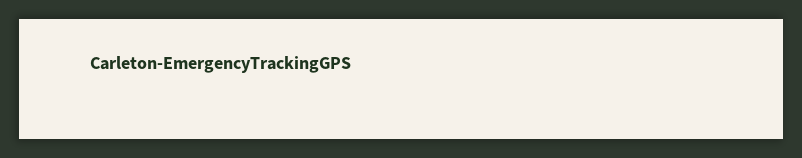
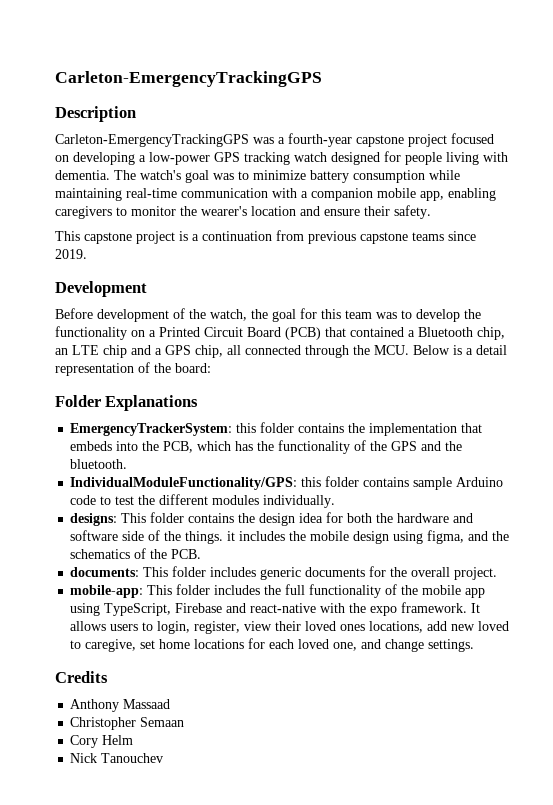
[90,56,351,73] Carleton-EmergencyTrackingGPS -> [55,71,322,87] [55,106,136,122] [55,133,494,147] [55,151,508,165] [55,170,460,183] [55,188,496,201] [55,205,431,219] [55,230,476,244] [55,249,87,259] [55,281,147,297] [55,308,481,322] [55,326,505,340] [55,345,507,358] [55,362,211,376] [55,395,199,411] [70,422,483,436] [70,440,463,454] [70,459,128,469] [70,476,504,490] [70,494,336,508] [70,512,474,526] [70,530,510,544] [70,548,202,559] [70,566,498,580] [70,584,486,598] [70,602,481,616] [70,621,510,634] [70,638,475,652] [55,671,108,683] [70,699,171,712] [70,717,185,730] [70,735,134,748] [70,753,164,763] Carleton-EmergencyTrackingGPS // Description // Carleton-EmergencyTrackingGPS was a fourth-year capstone project focused on developing a low-power GPS tracking watch designed for people living with dementia. The watch's goal was to minimize battery consumption while maintaining real-time communication with a companion mobile app, enabling caregivers to monitor the wearer's location and ensure their safety. // This capstone project is a continuation from previous capstone teams since 2019. // Development // Before development of the watch, the goal for this team was to develop the functionality on a Printed Circuit Board (PCB) that contained a Bluetooth chip, an LTE chip and a GPS chip, all connected through the MCU. Below is a detail representation of the board: // Folder Explanations // EmergencyTrackerSystem: this folder contains the implementation that embeds into the PCB, which has the functionality of the GPS and the bluetooth. // IndividualModuleFunctionality/GPS: this folder contains sample Arduino code to test the different modules individually. // designs: This folder contains the design idea for both the hardware and software side of the things. it includes the mobile design using figma, and the schematics of the PCB. // documents: This folder includes generic documents for the overall project. // mobile-app: This folder includes the full functionality of the mobile app using TypeScript, Firebase and react-native with the expo framework. It allows users to login, register, view their loved ones locations, add new loved to caregive, set home locations for each loved one, and change settings. // Credits // Anthony Massaad // Christopher Semaan // Cory Helm // Nick Tanouchev

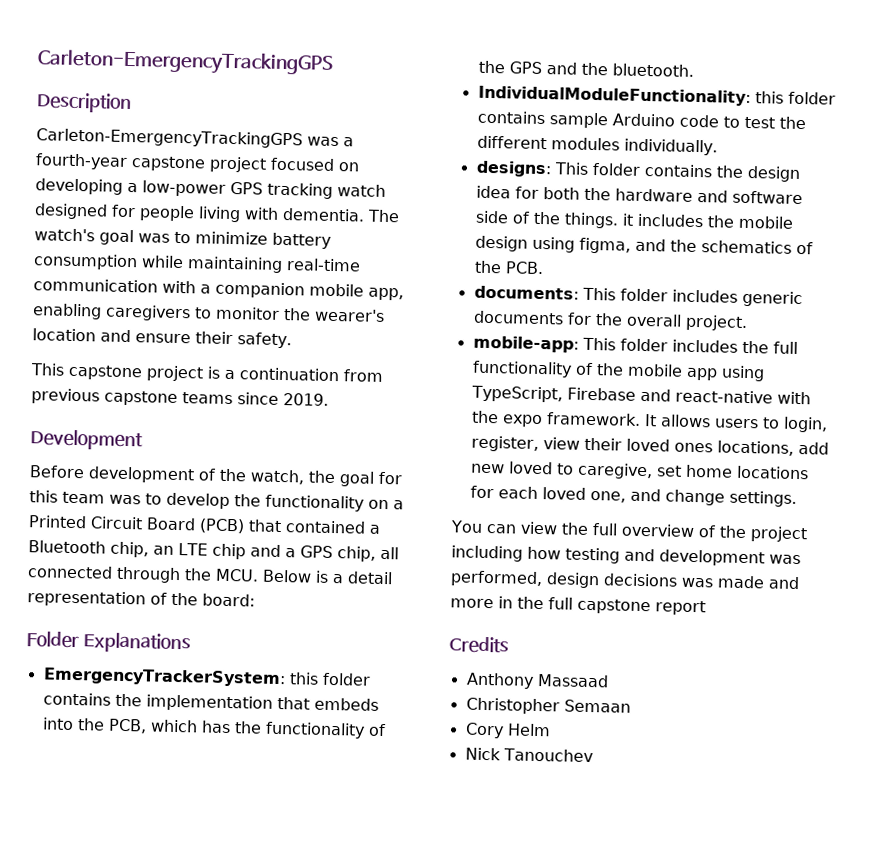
[70,477,298,490] IndividualModuleFunctionality/GPS: -> [477,85,751,107] IndividualModuleFunctionality:
(475, 645) none -> [450,520,808,543] [451,545,801,567] [450,570,800,590] [450,596,706,616] // You can view the full overview of the project including how testing and development was performed, design decisions was made and more in the full capstone report

